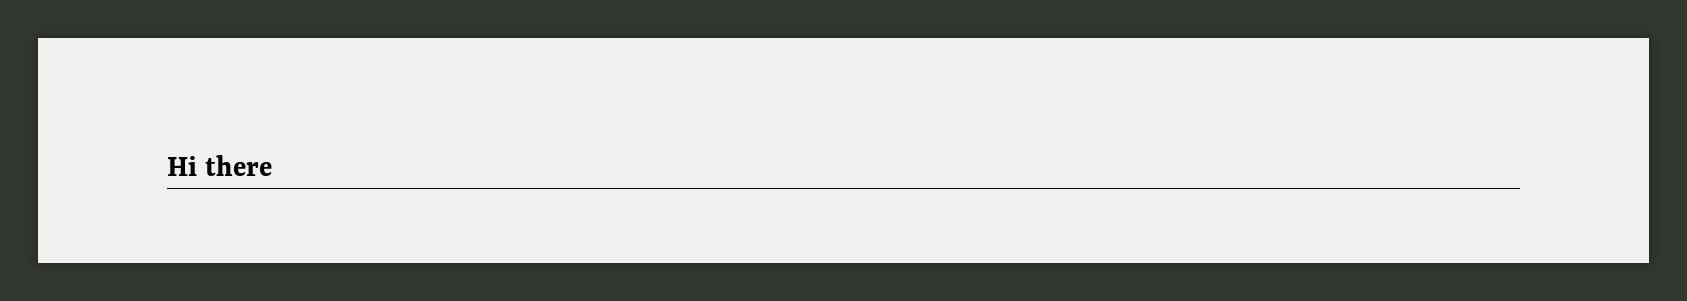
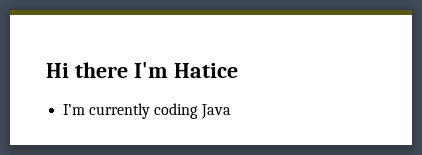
(273, 165) none -> [133,62,238,78] [63,103,231,119] I'm Hatice // I’m currently coding Java

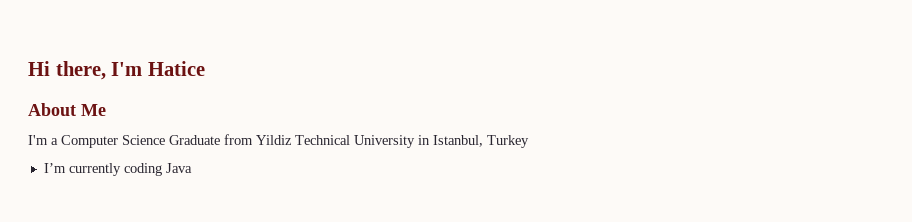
[74,62,128,78] there -> [55,61,106,80] there,
(238, 70) none -> [28,103,106,116] [28,134,529,148] // About Me // I'm a Computer Science Graduate from Yildiz Technical University in Istanbul, Turkey

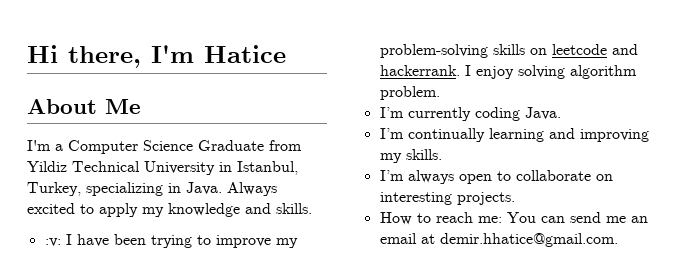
[487,135,529,148] [43,163,192,176] Turkey // I’m currently coding Java -> [27,182,277,196] [27,203,312,217] [44,234,298,248] [379,44,638,58] [379,65,637,79] [379,86,440,100] [379,107,561,121] [379,128,649,142] [379,149,442,163] [379,170,613,184] [379,192,515,205] [379,212,648,225] [379,233,618,247] Turkey, specializing in Java. Always excited to apply my knowledge and skills. // :v: I have been trying to improve my problem-solving skills on leetcode and hackerrank. I enjoy solving algorithm problem. // I’m currently coding Java. // I’m continually learning and improving my skills. // I’m always open to collaborate on interesting projects. // How to reach me: You can send me an email at demir.hhatice@gmail.com.

